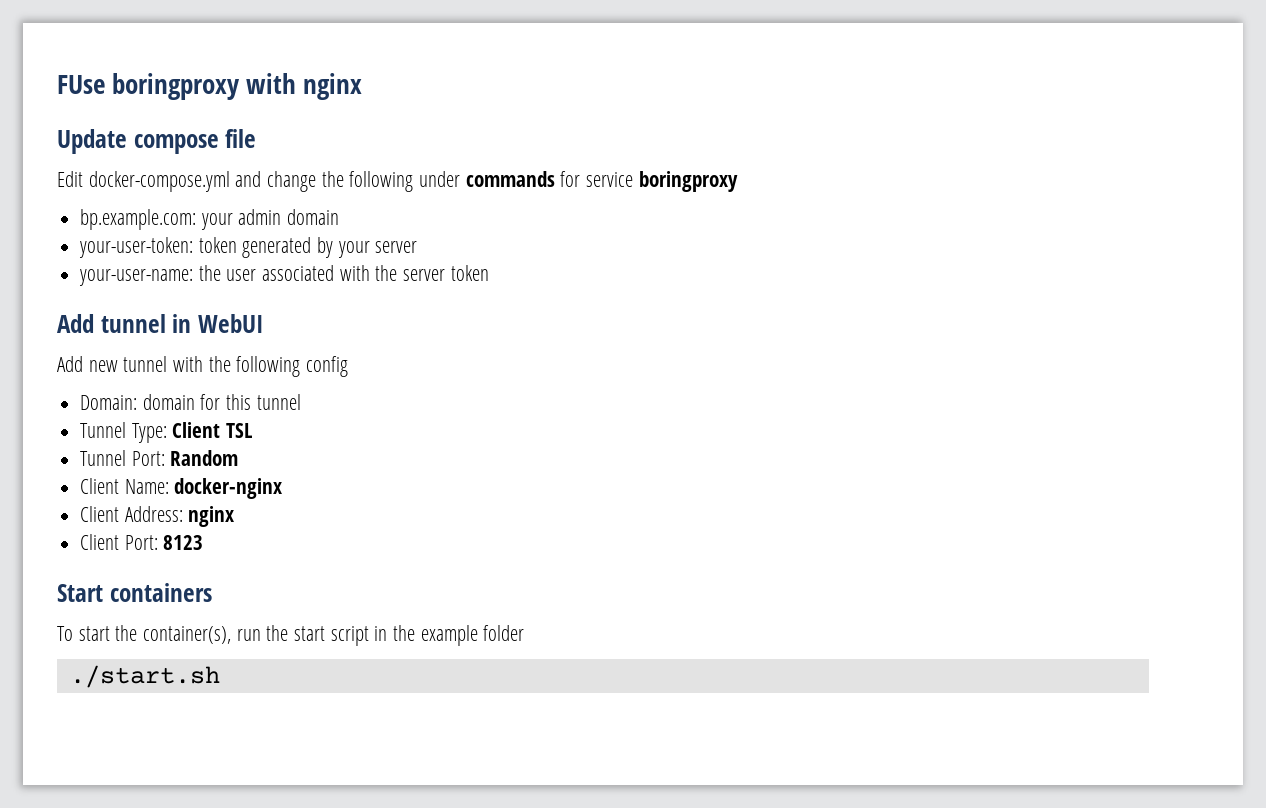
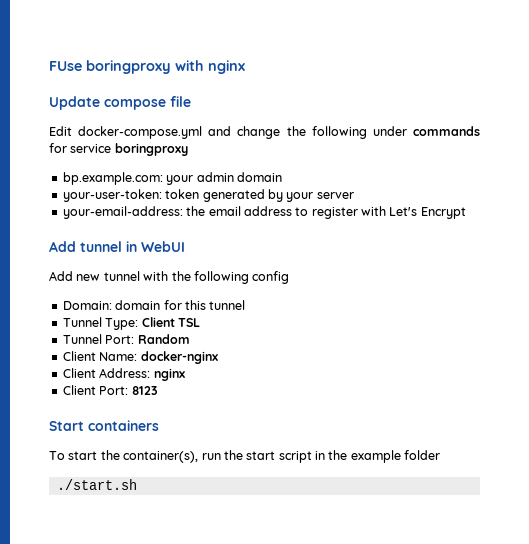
[79,265,489,286] your-user-name: the user associated with the server token -> [62,206,466,219] your-email-address: the email address to register with Let's Encrypt

